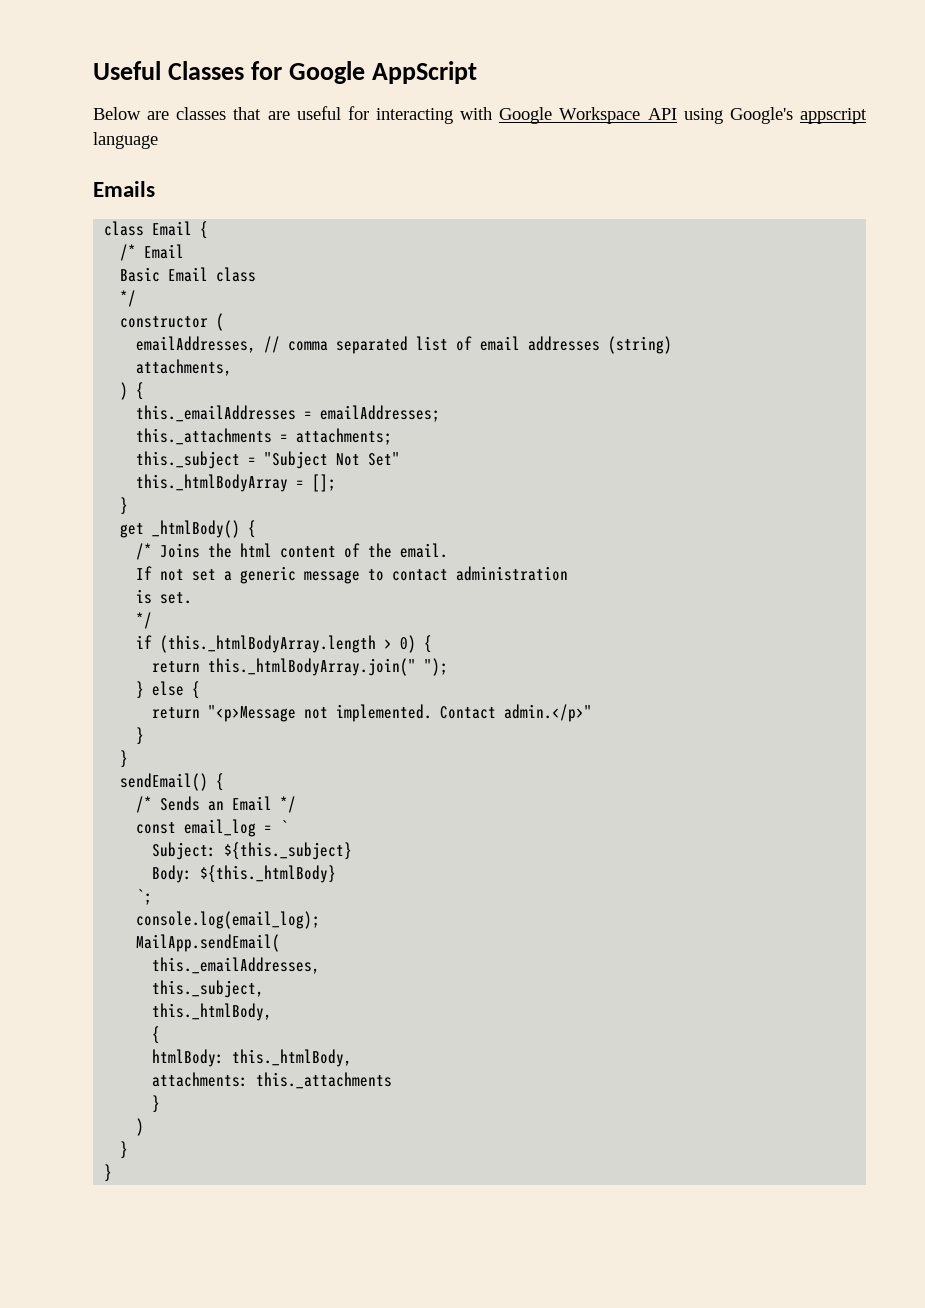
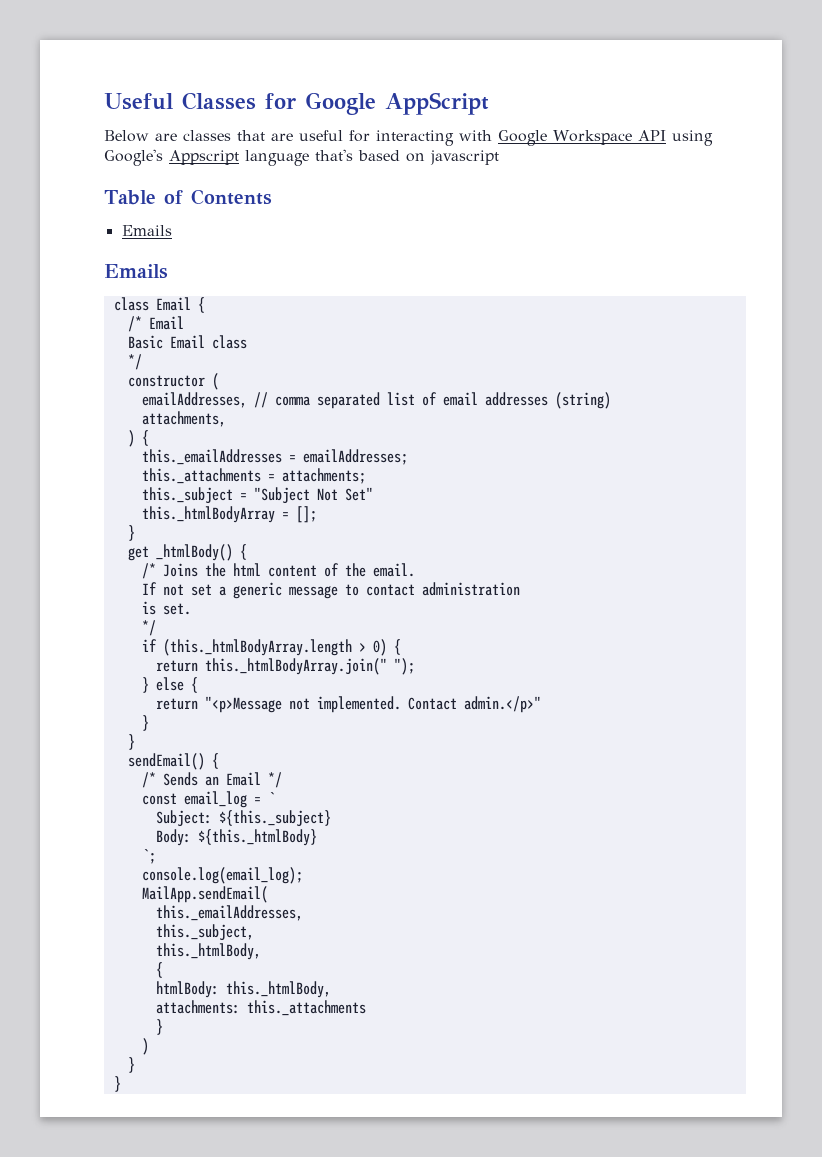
[800,108,867,124] appscript -> [169,150,239,165] Appscript
(158, 140) none -> [315,149,499,165] [104,189,272,205] [121,225,172,236] that's based on javascript // Table of Contents // Emails

